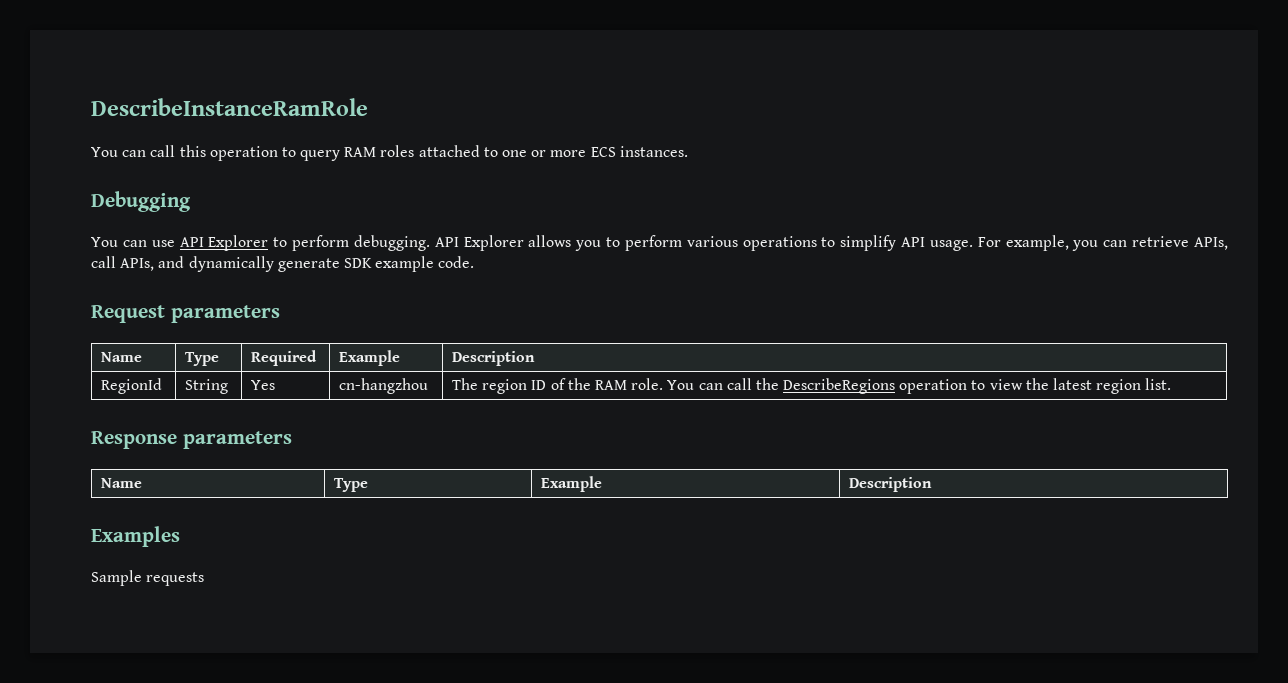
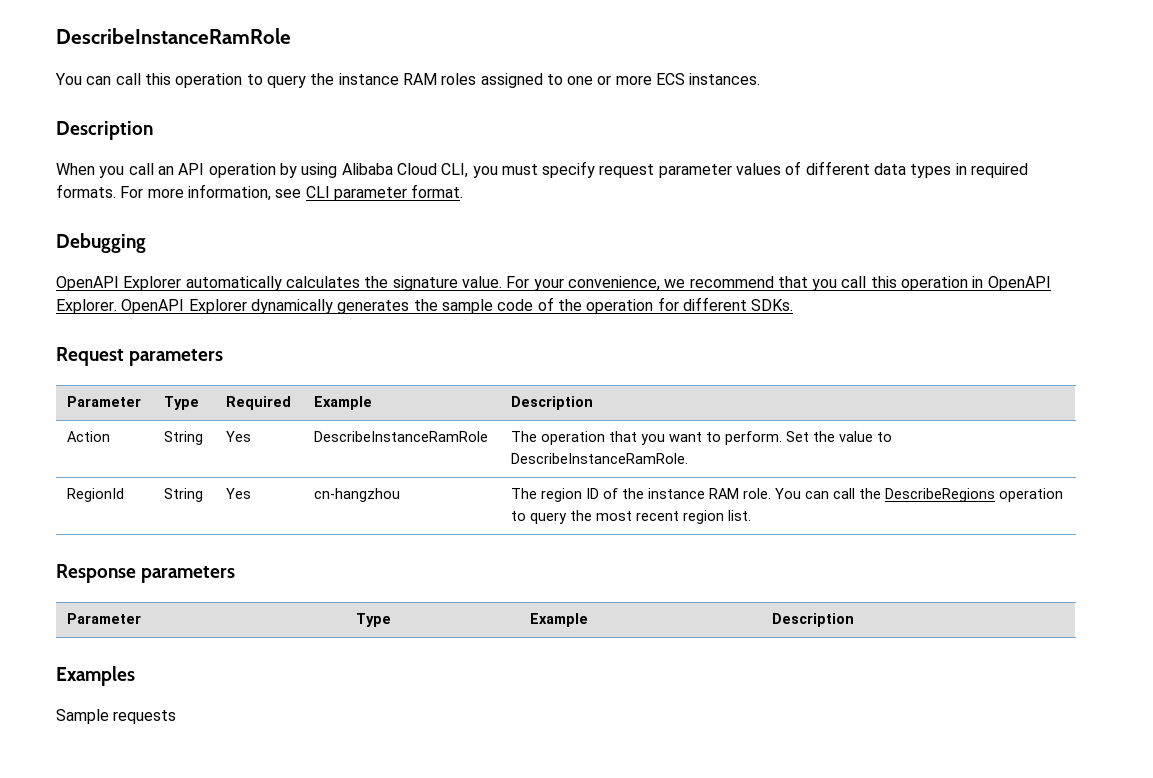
(341, 155) none -> [310,73,399,85] the instance
[418,145,480,157] attached -> [480,73,543,88] assigned
[91,191,191,212] [91,235,1228,251] [91,256,475,272] Debugging // You can use API Explorer to perform debugging. API Explorer allows you to perform various operations to simplify API usage. For example, you can retrieve APIs, call APIs, and dynamically generate SDK example code. -> [56,121,153,140] [56,161,1029,178] [56,184,464,201] [56,233,146,253] [56,276,1051,291] [56,297,794,314] Description // When you call an API operation by using Alibaba Cloud CLI, you must specify request parameter values of different data types in required formats. For more information, see CLI parameter format. // Debugging // OpenAPI Explorer automatically calculates the signature value. For your convenience, we recommend that you call this operation in OpenAPI Explorer. OpenAPI Explorer dynamically generates the sample code of the operation for different SDKs.
[101,352,143,362] Name -> [67,396,142,407] Parameter
(536, 358) none -> [67,431,111,442] [164,431,204,445] [226,431,252,442] [314,431,489,442] [511,431,893,445] [511,453,689,464] // Action | String | Yes | DescribeInstanceRamRole | The operation that you want to perform. Set the value to DescribeInstanceRamRole.
(591, 384) none -> [648,488,706,499] instance
[989,378,1092,390] view the latest -> [530,510,680,524] query the most recent
[101,478,143,488] Name -> [67,613,142,624] Parameter

